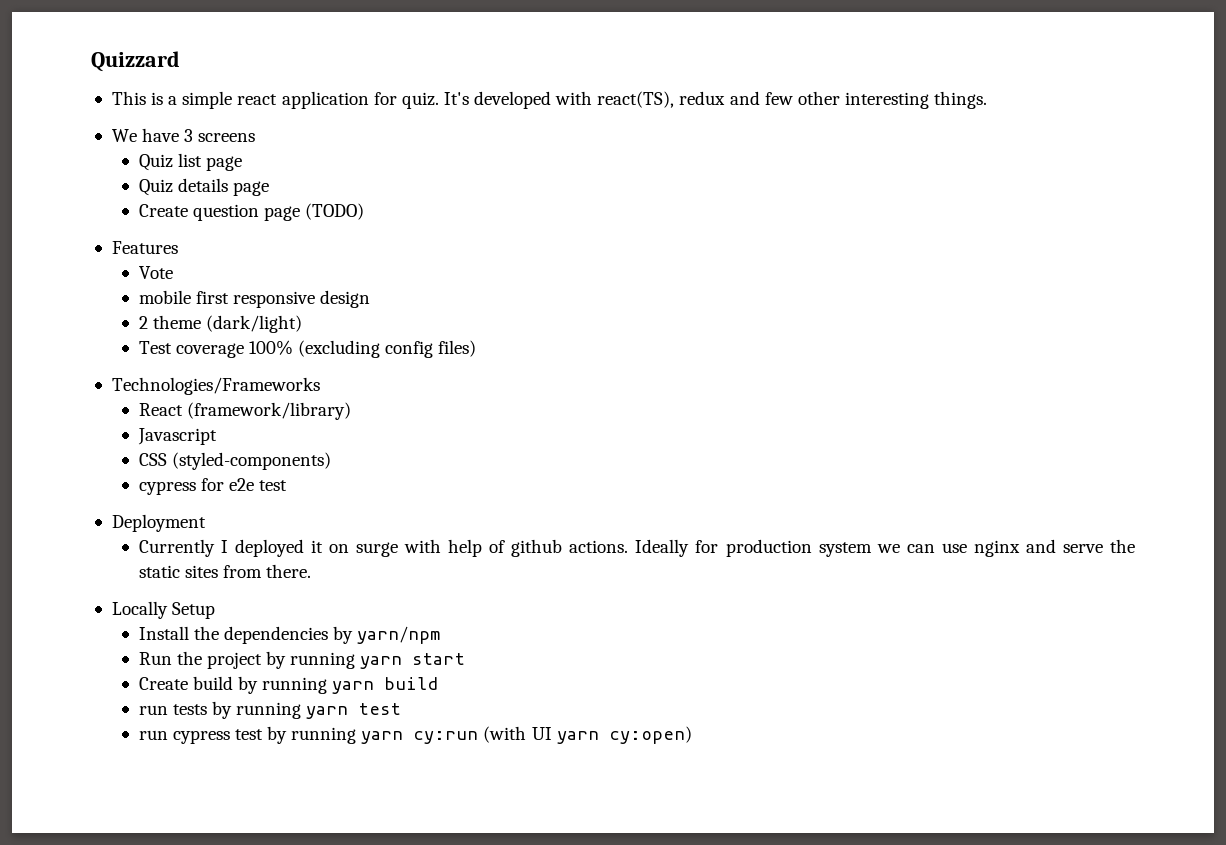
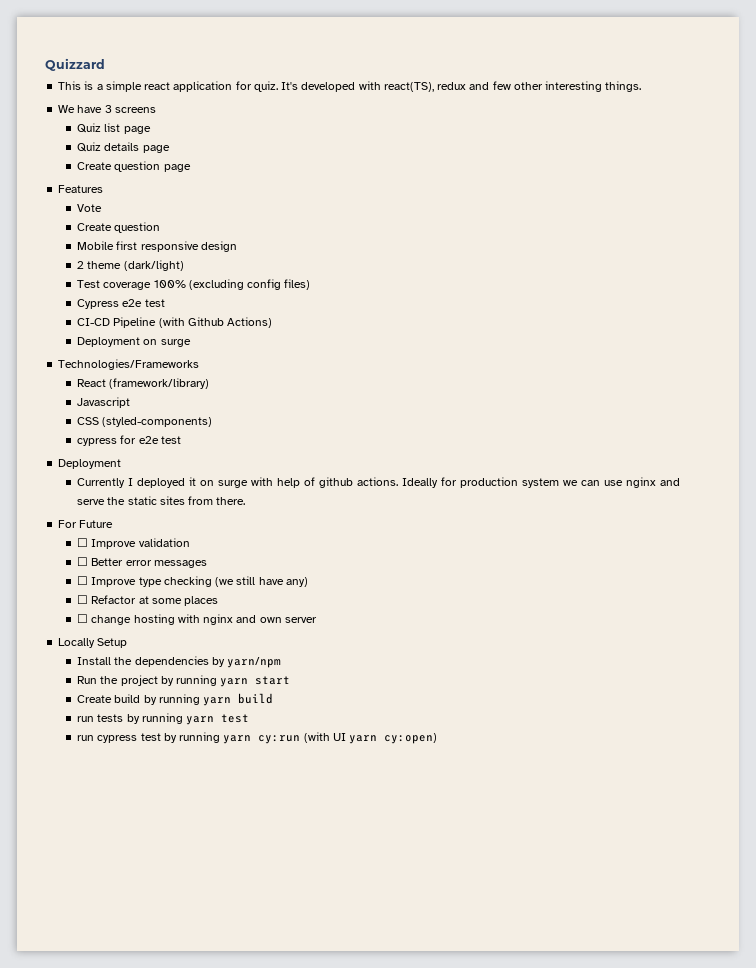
[305,203,365,220] (TODO) -> (191, 168) none
[138,290,191,304] mobile -> [77,222,161,233] [77,241,115,250] Create question // Mobile
(477, 348) none -> [77,299,165,309] [77,317,273,328] [77,337,191,347] // Cypress e2e test // CI-CD Pipeline (with Github Actions) // Deployment on surge
(312, 571) none -> [58,520,114,528] [77,538,190,549] [77,557,207,568] [77,576,308,587] [77,595,219,606] [77,614,317,625] // For Future // ☐ Improve validation // ☐ Better error messages // ☐ Improve type checking (we still have any) // ☐ Refactor at some places // ☐ change hosting with nginx and own server

